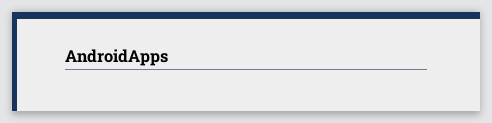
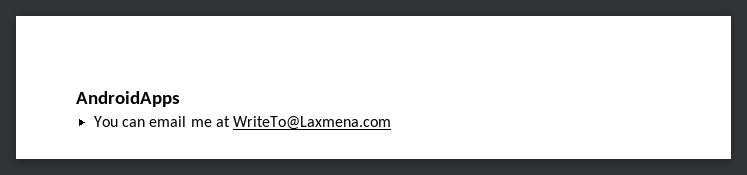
(168, 57) none -> [93,116,392,130] // You can email me at WriteTo@Laxmena.com

